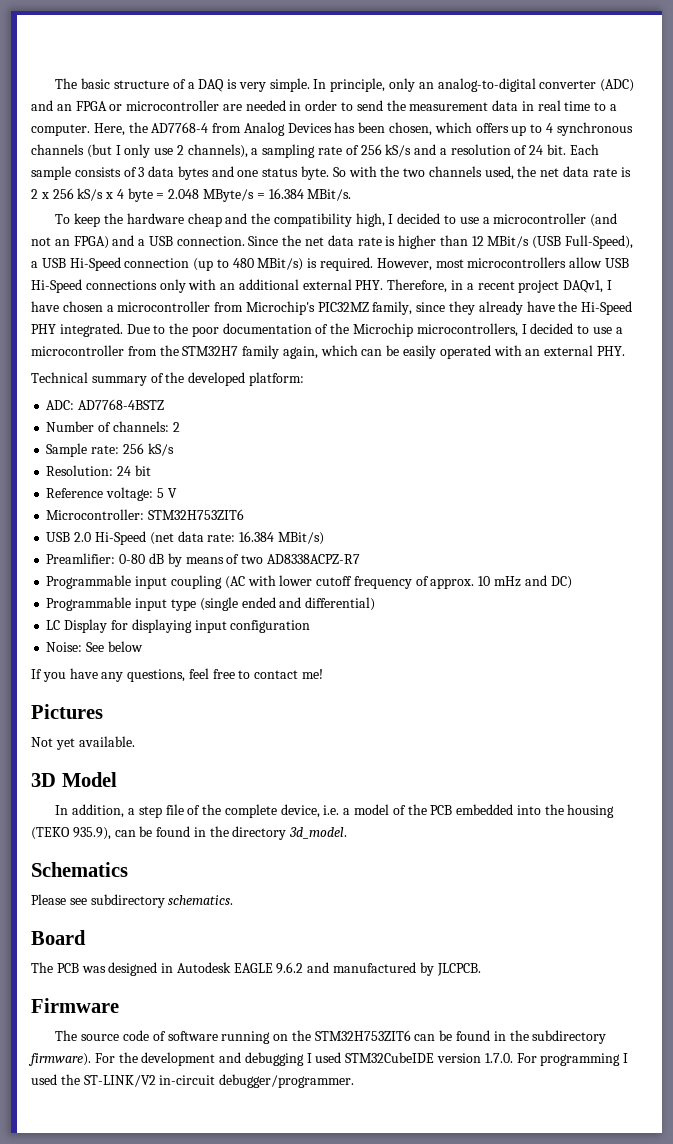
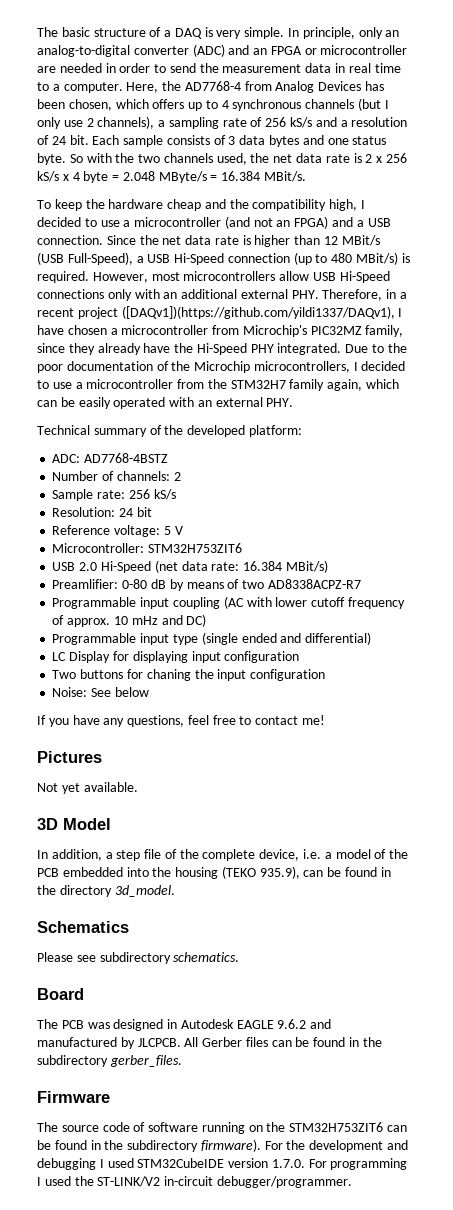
[563,280,604,293] DAQv1, -> [121,306,395,319] ([DAQv1])(https://github.com/yildi1337/DAQv1),
(311, 626) none -> [52,669,326,681] // Two buttons for chaning the input configuration
(481, 969) none -> [184,1037,382,1047] [37,1055,182,1067] All Gerber files can be found in the subdirectory gerber_files.

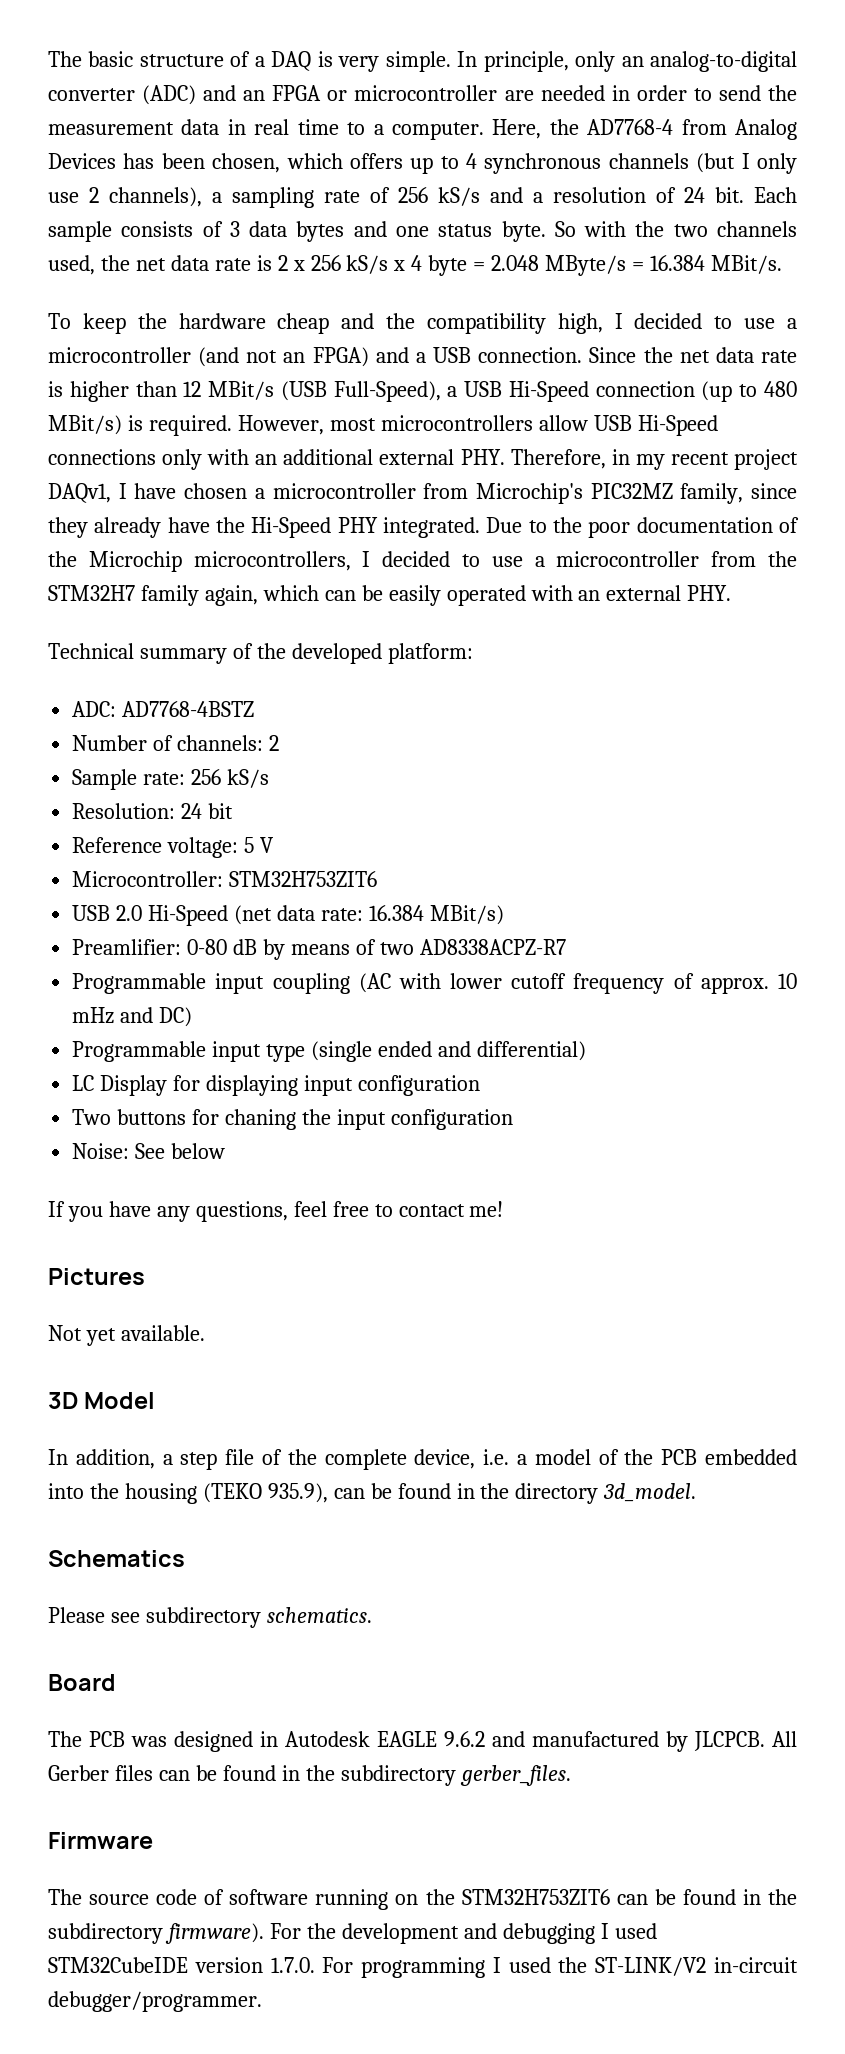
[400,292,408,299] a -> [635,454,665,470] my
[121,306,395,319] ([DAQv1])(https://github.com/yildi1337/DAQv1), -> [48,483,111,503] DAQv1,

